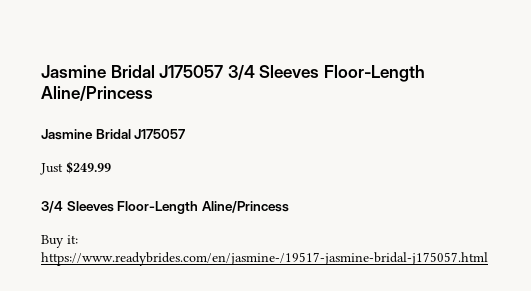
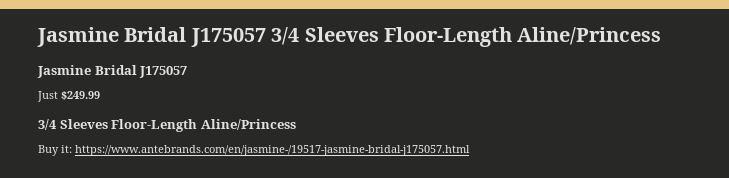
[41,252,488,266] https://www.readybrides.com/en/jasmine-/19517-jasmine-bridal-j175057.html -> [75,145,470,156] https://www.antebrands.com/en/jasmine-/19517-jasmine-bridal-j175057.html

